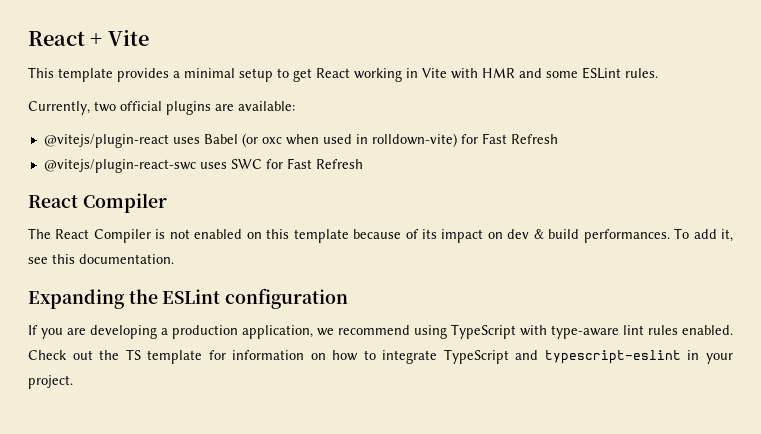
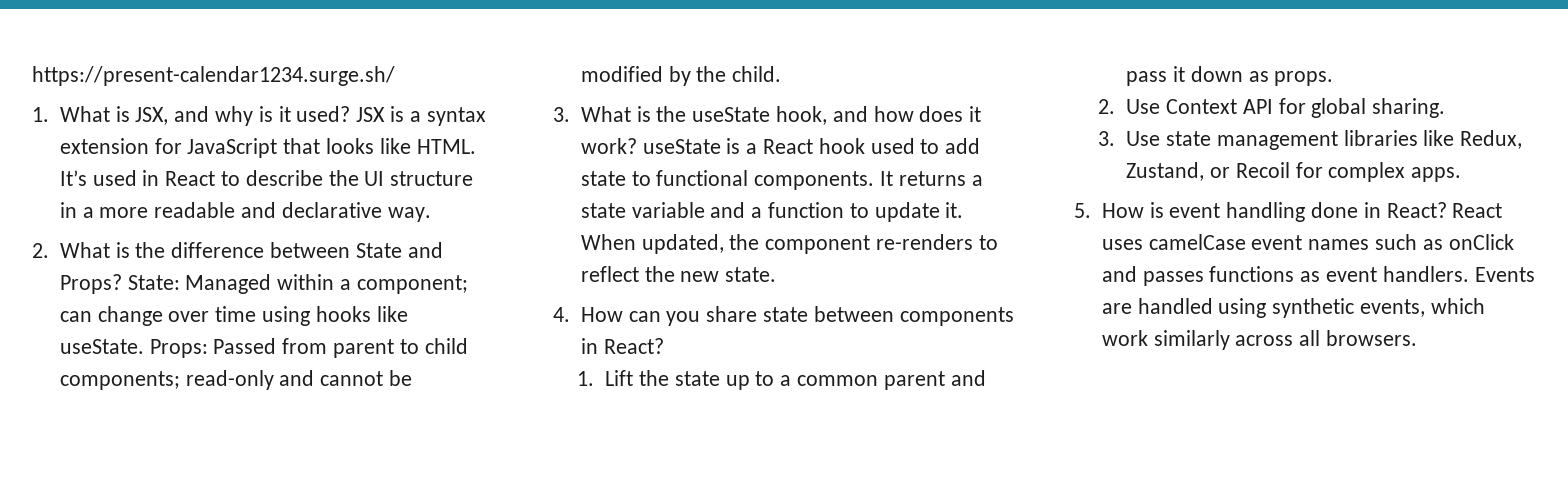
[28,30,149,46] [28,67,658,82] [28,101,295,115] [43,133,558,148] [43,158,363,173] [28,193,167,213] [28,228,734,243] [28,254,174,264] [28,288,349,309] [28,324,733,339] [28,349,734,364] [28,375,73,389] React + Vite // This template provides a minimal setup to get React working in Vite with HMR and some ESLint rules. // Currently, two official plugins are available: // @vitejs/plugin-react uses Babel (or oxc when used in rolldown-vite) for Fast Refresh // @vitejs/plugin-react-swc uses SWC for Fast Refresh // React Compiler // The React Compiler is not enabled on this template because of its impact on dev & build performances. To add it, see this documentation. // Expanding the ESLint configuration // If you are developing a production application, we recommend using TypeScript with type-aware lint rules enabled. Check out the TS template for information on how to integrate TypeScript and typescript-eslint in your project. -> [32,66,395,86] [32,106,486,126] [59,138,476,158] [59,170,474,186] [59,202,431,222] [32,242,443,258] [59,274,468,294] [59,306,408,326] [59,338,468,358] [59,370,412,390] [580,66,782,86] [553,106,982,125] [580,138,981,154] [580,170,983,190] [580,202,964,222] [580,234,998,254] [580,266,777,282] [553,306,1014,326] [580,338,664,354] [577,370,986,390] [1126,66,1334,86] [1098,98,1446,118] [1098,130,1523,150] [1126,162,1462,182] [1074,202,1503,222] [1101,234,1514,250] [1101,266,1535,286] [1101,298,1485,318] [1101,330,1417,350] https://present-calendar1234.surge.sh/ // 1. What is JSX, and why is it used? JSX is a syntax extension for JavaScript that looks like HTML. It’s used in React to describe the UI structure in a more readable and declarative way. // 2. What is the difference between State and Props? State: Managed within a component; can change over time using hooks like useState. Props: Passed from parent to child components; read-only and cannot be modified by the child. // 3. What is the useState hook, and how does it work? useState is a React hook used to add state to functional components. It returns a state variable and a function to update it. When updated, the component re-renders to reflect the new state. // 4. How can you share state between components in React? // 1. Lift the state up to a common parent and pass it down as props. // 2. Use Context API for global sharing. // 3. Use state management libraries like Redux, Zustand, or Recoil for complex apps. // 5. How is event handling done in React? React uses camelCase event names such as onClick and passes functions as event handlers. Events are handled using synthetic events, which work similarly across all browsers.

